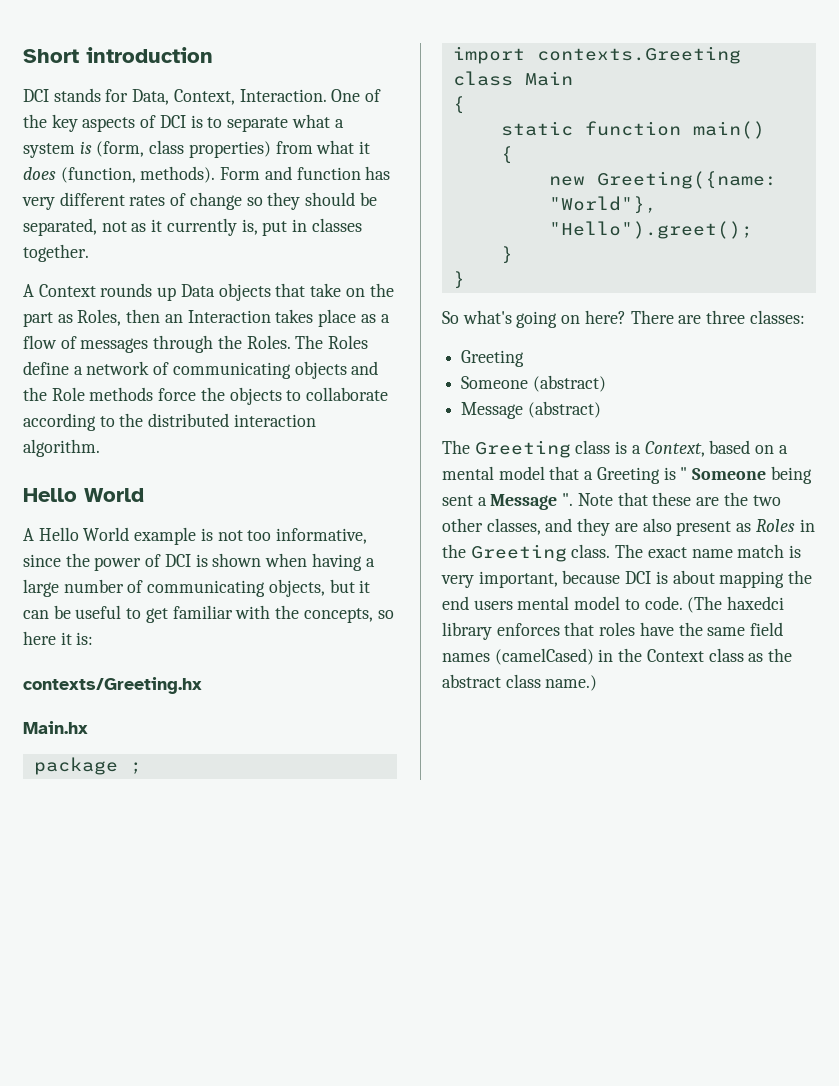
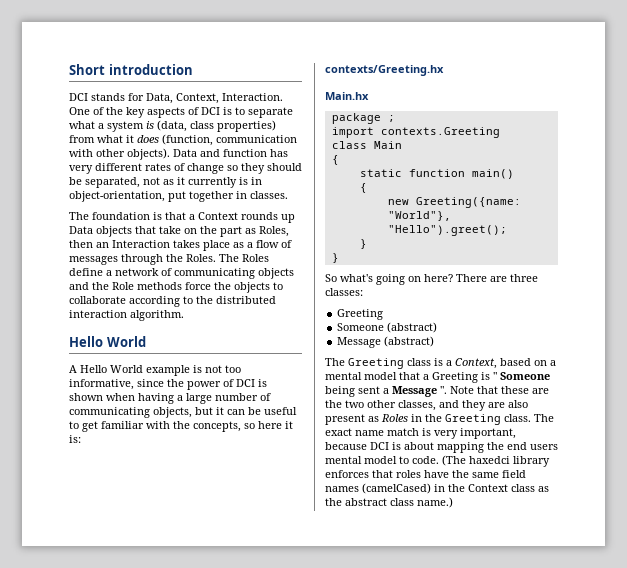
[96,141,145,157] (form, -> [157,120,187,132] (data,
[140,166,261,183] methods). Form -> [216,135,297,143] [69,148,197,160] communication with other objects). Data
[241,218,362,236] [23,244,89,262] [23,284,34,297] is, put in classes together. // A -> [239,177,262,185] [69,191,288,202] [69,212,195,220] is in object-orientation, put together in classes. // The foundation is that a

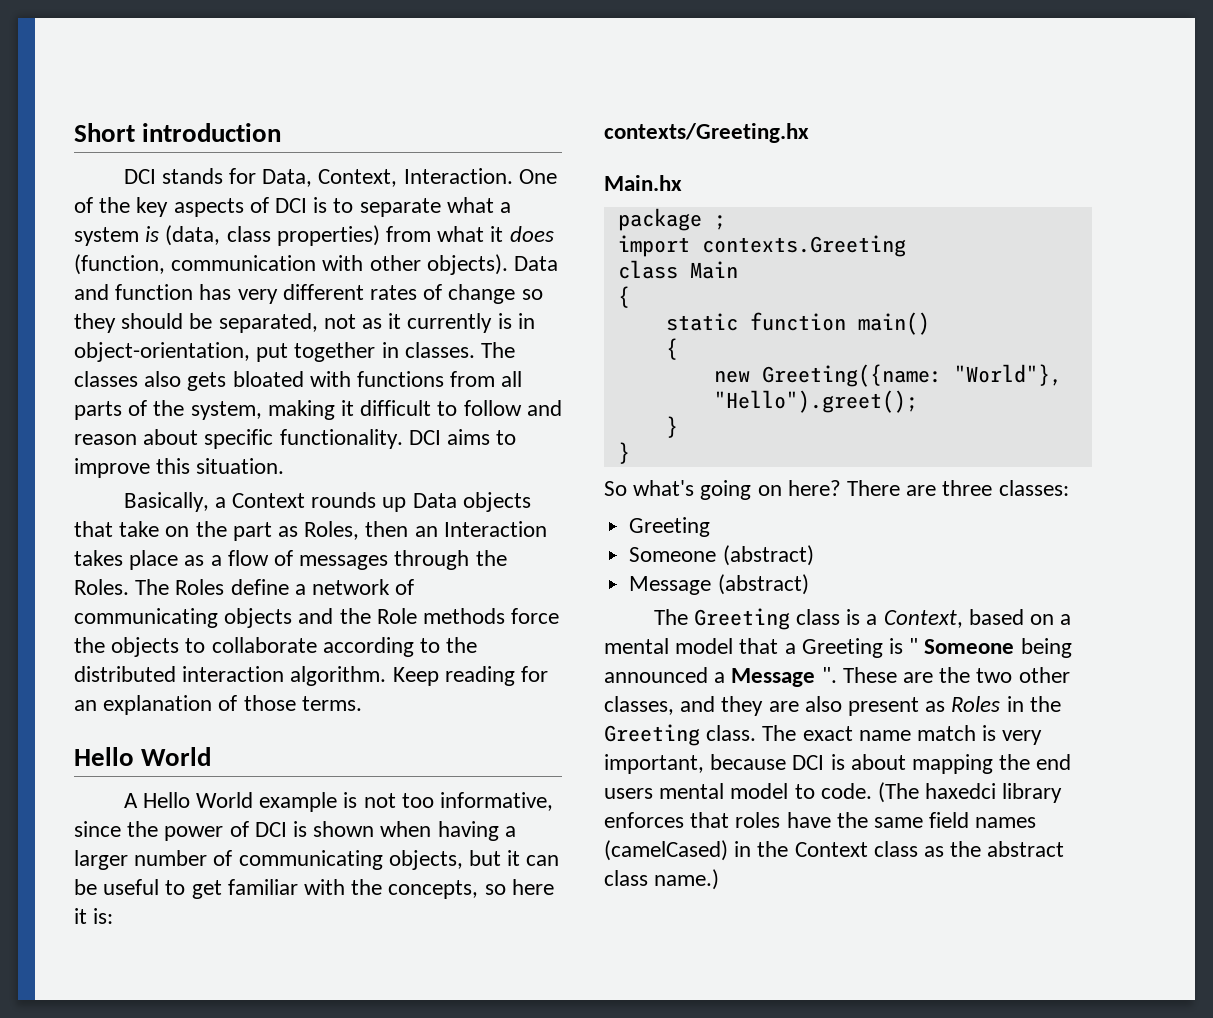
[69,212,186,220] // The foundation is that -> [481,342,516,358] [74,371,523,391] [74,400,562,420] [74,429,517,449] [74,458,285,478] [123,492,209,512] The classes also gets bloated with functions from all parts of the system, making it difficult to follow and reason about specific functionality. DCI aims to improve this situation. // Basically,
(184, 315) none -> [392,666,549,686] [74,695,362,715] Keep reading for an explanation of those terms.
[186,393,212,404] large -> [74,850,128,870] larger
[358,386,380,394] sent -> [604,667,708,683] announced
[450,386,529,394] Note that these -> [842,667,897,683] These

